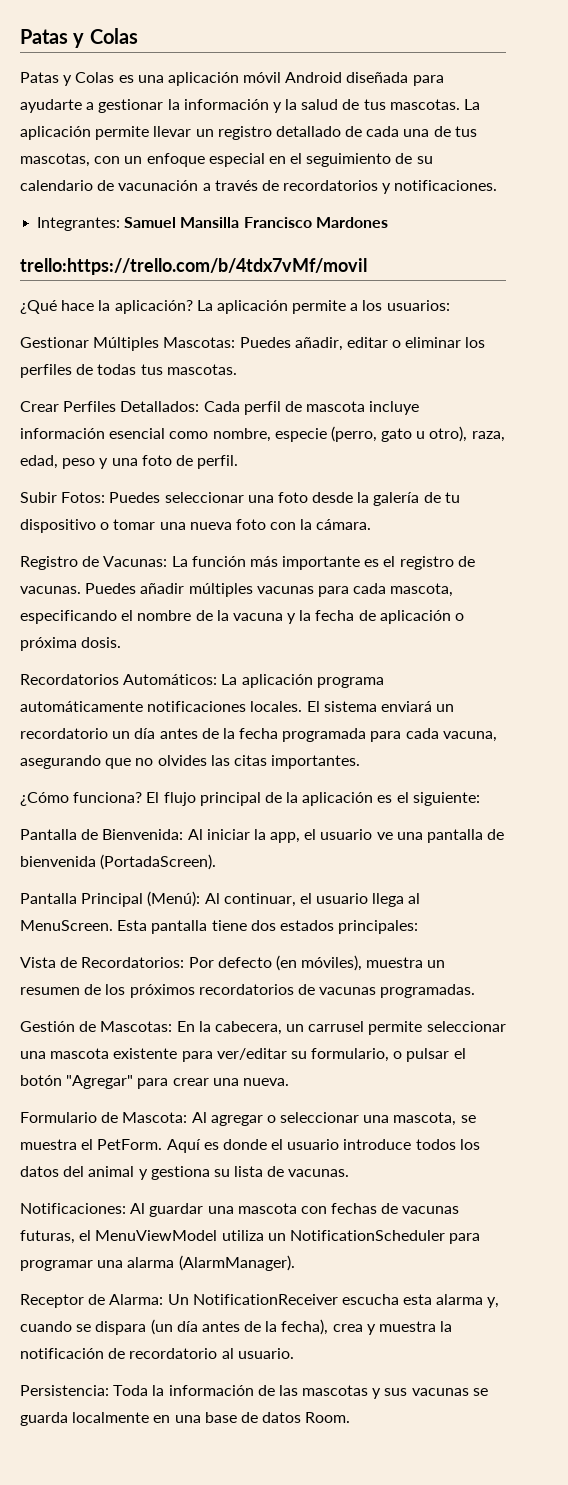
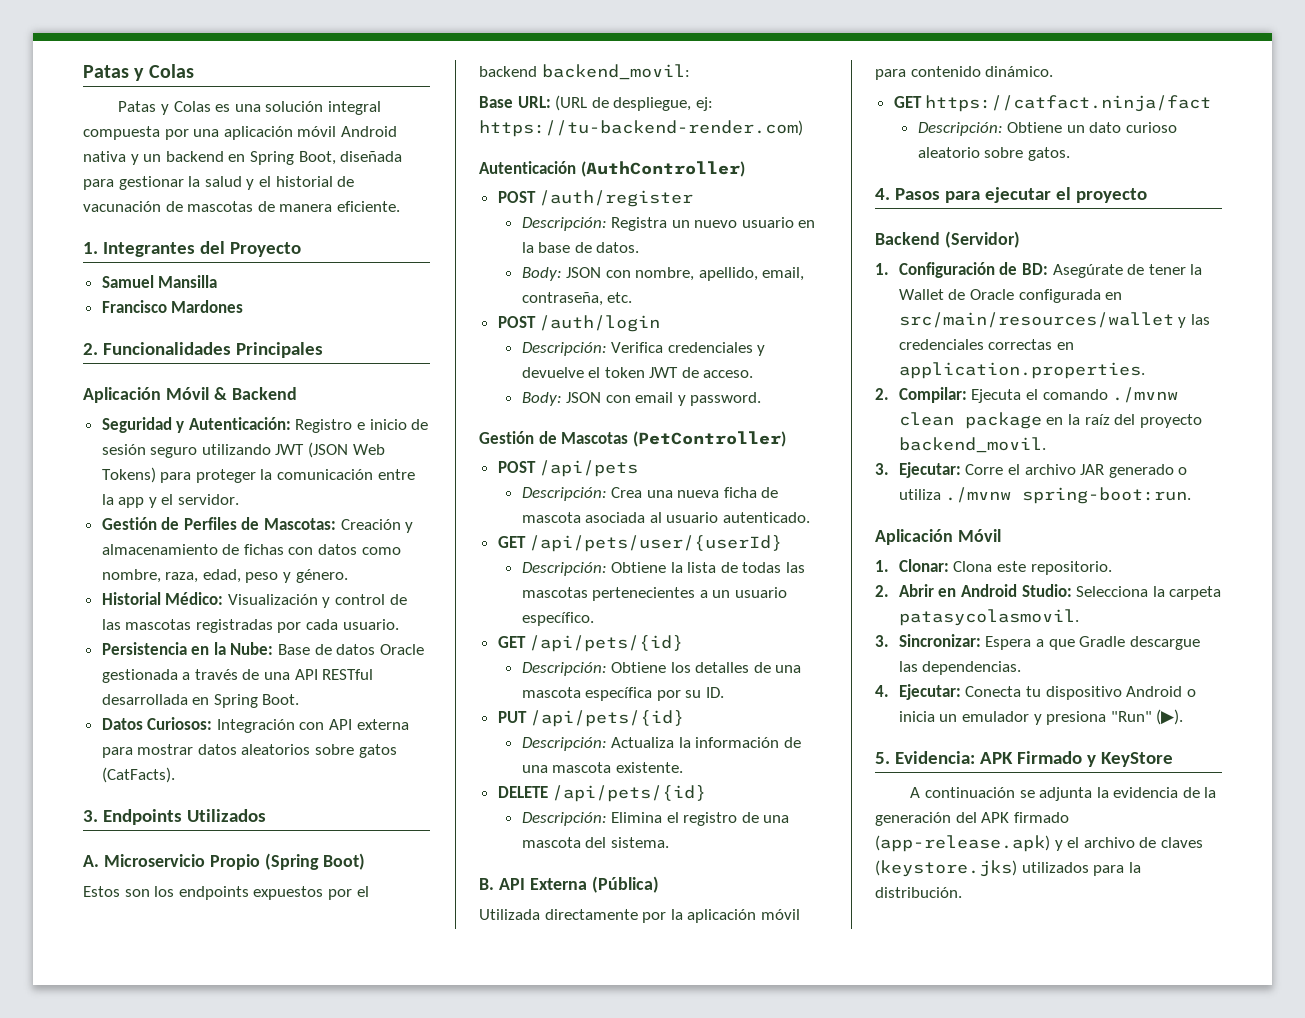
[167,72,444,86] [20,99,481,113] [20,126,477,140] [20,153,433,167] [20,180,498,194] [37,217,121,231] aplicación móvil Android diseñada para ayudarte a gestionar la información y la salud de tus mascotas. La aplicación permite llevar un registro detallado de cada una de tus mascotas, con un enfoque especial en el seguimiento de su calendario de vacunación a través de recordatorios y notificaciones. // Integrantes: -> [265,101,381,115] [83,126,397,140] [83,151,403,165] [83,176,355,190] [83,201,400,212] [83,241,301,257] solución integral compuesta por una aplicación móvil Android nativa y un backend en Spring Boot, diseñada para gestionar la salud y el historial de vacunación de mascotas de manera eficiente. // 1. Integrantes del Proyecto //
(240, 222) none -> (218, 281) //
[20,258,367,275] [20,300,450,314] [20,337,486,351] [20,364,237,378] [20,401,420,415] [20,426,505,442] [20,455,239,469] [20,492,460,506] [20,519,372,533] [20,556,475,570] [20,583,454,597] [20,610,465,624] [20,637,122,651] [20,674,384,688] [20,701,455,712] [20,728,497,742] [20,755,361,769] [20,792,480,806] [20,829,505,843] [20,854,217,870] [20,891,421,907] [20,920,419,934] [20,955,446,971] [20,984,476,998] [20,1021,506,1035] [20,1048,466,1062] [20,1075,289,1089] [20,1112,476,1126] [20,1139,480,1153] [20,1166,350,1180] [20,1203,460,1217] [20,1230,481,1244] [20,1255,295,1271] [20,1294,500,1308] [20,1319,453,1335] [20,1348,294,1359] [20,1385,488,1399] [20,1412,351,1426] trello:https://trello.com/b/4tdx7vMf/movil // ¿Qué hace la aplicación? La aplicación permite a los usuarios: // Gestionar Múltiples Mascotas: Puedes añadir, editar o eliminar los perfiles de todas tus mascotas. // Crear Perfiles Detallados: Cada perfil de mascota incluye información esencial como nombre, especie (perro, gato u otro), raza, edad, peso y una foto de perfil. // Subir Fotos: Puedes seleccionar una foto desde la galería de tu dispositivo o tomar una nueva foto con la cámara. // Registro de Vacunas: La función más importante es el registro de vacunas. Puedes añadir múltiples vacunas para cada mascota, especificando el nombre de la vacuna y la fecha de aplicación o próxima dosis. // Recordatorios Automáticos: La aplicación programa automáticamente notificaciones locales. El sistema enviará un recordatorio un día antes de la fecha programada para cada vacuna, asegurando que no olvides las citas importantes. // ¿Cómo funciona? El flujo principal de la aplicación es el siguiente: // Pantalla de Bienvenida: Al iniciar la app, el usuario ve una pantalla de bienvenida (PortadaScreen). // Pantalla Principal (Menú): Al continuar, el usuario llega al MenuScreen. Esta pantalla tiene dos estados principales: // Vista de Recordatorios: Por defecto (en móviles), muestra un resumen de los próximos recordatorios de vacunas programadas. // Gestión de Mascotas: En la cabecera, un carrusel permite seleccionar una mascota existente para ver/editar su formulario, o pulsar el botón "Agregar" para crear una nueva. // Formulario de Mascota: Al agregar o seleccionar una mascota, se muestra el PetForm. Aquí es donde el usuario introduce todos los datos del animal y gestiona su lista de vacunas. // Notificaciones: Al guardar una mascota con fechas de vacunas futuras, el MenuViewModel utiliza un NotificationScheduler para programar una alarma (AlarmManager). // Receptor de Alarma: Un NotificationReceiver escucha esta alarma y, cuando se dispara (un día antes de la fecha), crea y muestra la notificación de recordatorio al usuario. // Persistencia: Toda la información de las mascotas y sus vacunas se guarda localmente en una base de datos Room. -> [83,342,323,358] [83,387,297,403] [101,417,429,433] [101,442,385,458] [101,467,415,483] [101,494,240,508] [101,517,414,533] [101,544,401,555] [101,569,348,583] [101,592,407,608] [101,619,399,633] [101,642,424,655] [101,669,374,683] [101,694,300,708] [101,717,409,733] [101,744,397,758] [101,767,175,783] [83,809,266,825] [83,853,366,870] [83,886,369,900] [479,64,690,80] [479,95,713,111] [479,120,803,137] [479,161,745,177] [497,190,694,207] [521,217,816,231] [521,242,640,253] [521,267,805,281] [521,292,633,306] [497,315,661,332] [521,342,766,356] [521,367,754,378] [521,392,762,406] [479,431,786,447] [497,460,639,477] [521,487,779,501] [521,512,810,523] [497,535,783,552] [521,562,806,576] [521,587,787,601] [521,612,594,626] [497,635,684,652] [521,662,802,676] [521,687,724,701] [497,710,685,727] [521,737,801,751] [521,762,683,773] [497,785,707,802] [521,812,790,826] [521,837,669,848] [479,876,659,893] [479,909,800,923] [875,66,1054,80] [893,95,1212,112] [917,122,1177,136] [917,147,1070,161] [875,187,1147,203] [875,231,1020,248] [875,262,1203,278] [898,289,1123,303] [898,312,1210,328] [898,339,1074,350] [898,362,1145,379] [875,387,1179,403] [898,412,1202,429] [898,437,1046,453] [875,462,1188,478] [898,487,1192,504] [875,529,1001,545] [875,559,1112,575] [875,584,1222,600] [898,609,1079,626] [875,634,1200,650] [898,661,1022,675] [875,684,1196,700] [898,709,1184,725] [875,751,1173,767] [910,787,1217,801] [875,812,1069,826] [875,835,1203,852] [875,860,1141,877] [875,887,962,898] 2. Funcionalidades Principales // Aplicación Móvil & Backend // Seguridad y Autenticación: Registro e inicio de sesión seguro utilizando JWT (JSON Web Tokens) para proteger la comunicación entre la app y el servidor. // Gestión de Perfiles de Mascotas: Creación y almacenamiento de fichas con datos como nombre, raza, edad, peso y género. // Historial Médico: Visualización y control de las mascotas registradas por cada usuario. // Persistencia en la Nube: Base de datos Oracle gestionada a través de una API RESTful desarrollada en Spring Boot. // Datos Curiosos: Integración con API externa para mostrar datos aleatorios sobre gatos (CatFacts). // 3. Endpoints Utilizados // A. Microservicio Propio (Spring Boot) // Estos son los endpoints expuestos por el backend backend_movil: // Base URL: (URL de despliegue, ej: https://tu-backend-render.com) // Autenticación (AuthController) // POST /auth/register // Descripción: Registra un nuevo usuario en la base de datos. // Body: JSON con nombre, apellido, email, contraseña, etc. // POST /auth/login // Descripción: Verifica credenciales y devuelve el token JWT de acceso. // Body: JSON con email y password. // Gestión de Mascotas (PetController) // POST /api/pets // Descripción: Crea una nueva ficha de mascota asociada al usuario autenticado. // GET /api/pets/user/{userId} // Descripción: Obtiene la lista de todas las mascotas pertenecientes a un usuario específico. // GET /api/pets/{id} // Descripción: Obtiene los detalles de una mascota específica por su ID. // PUT /api/pets/{id} // Descripción: Actualiza la información de una mascota existente. // DELETE /api/pets/{id} // Descripción: Elimina el registro de una mascota del sistema. // B. API Externa (Pública) // Utilizada directamente por la aplicación móvil para contenido dinámico. // GET https://catfact.ninja/fact // Descripción: Obtiene un dato curioso aleatorio sobre gatos. // 4. Pasos para ejecutar el proyecto // Backend (Servidor) // 1. Configuración de BD: Asegúrate de tener la Wallet de Oracle configurada en src/main/resources/wallet y las credenciales correctas en application.properties. // 2. Compilar: Ejecuta el comando ./mvnw clean package en la raíz del proyecto backend_movil. // 3. Ejecutar: Corre el archivo JAR generado o utiliza ./mvnw spring-boot:run. // Aplicación Móvil // 1. Clonar: Clona este repositorio. // 2. Abrir en Android Studio: Selecciona la carpeta patasycolasmovil. // 3. Sincronizar: Espera a que Gradle descargue las dependencias. // 4. Ejecutar: Conecta tu dispositivo Android o inicia un emulador y presiona "Run" (▶). // 5. Evidencia: APK Firmado y KeyStore // A continuación se adjunta la evidencia de la generación del APK firmado (app-release.apk) y el archivo de claves (keystore.jks) utilizados para la distribución.

